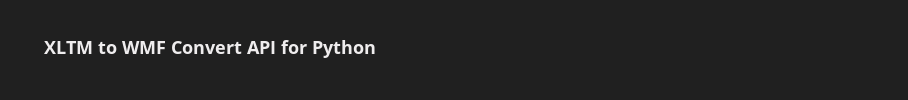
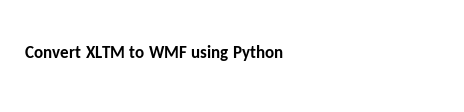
(44, 47) none -> [25,46,81,58] Convert
[171,40,307,54] Convert API for -> [191,45,229,61] using

